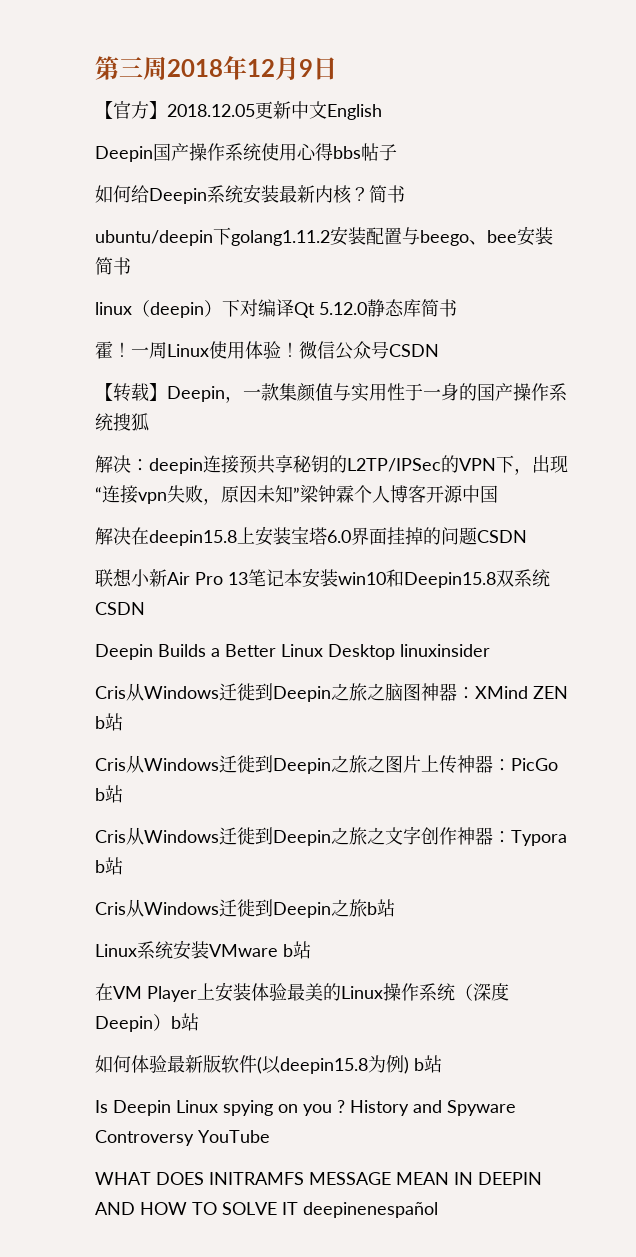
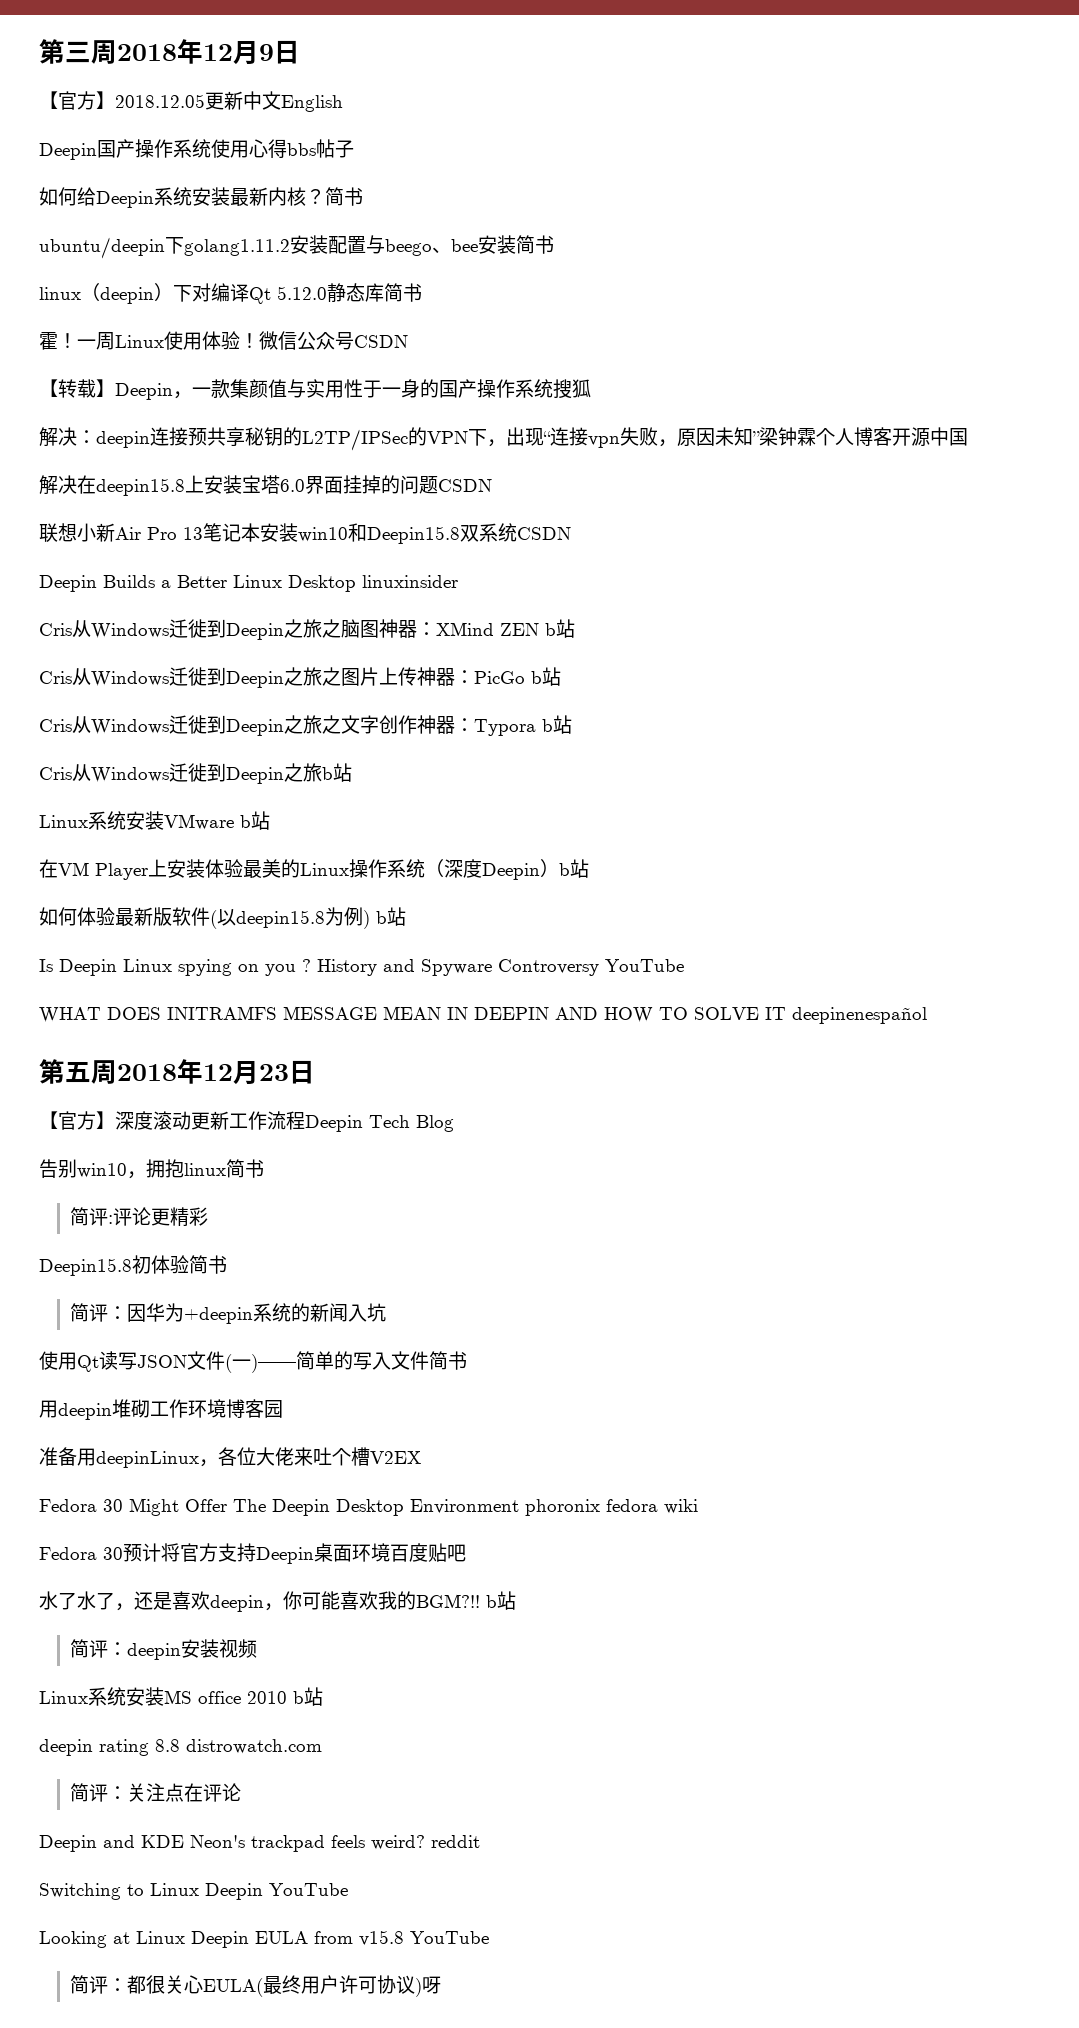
(438, 1210) none -> [39,1059,315,1085] [39,1111,454,1132] [39,1159,264,1179] [70,1207,209,1226] [39,1255,227,1276] [70,1303,387,1324] [39,1351,467,1373] [39,1399,283,1420] [39,1447,421,1468] [39,1498,698,1516] [39,1543,466,1564] [39,1591,516,1612] [70,1639,258,1660] [39,1687,323,1706] [39,1739,322,1756] [70,1783,242,1802] [39,1835,480,1852] [39,1883,348,1900] [39,1930,489,1948] [70,1975,442,1997] // 第五周2018年12月23日 // 【官方】深度滚动更新工作流程Deepin Tech Blog // 告别win10，拥抱linux简书 // 简评:评论更精彩 // Deepin15.8初体验简书 // 简评：因华为+deepin系统的新闻入坑 // 使用Qt读写JSON文件(一)——简单的写入文件简书 // 用deepin堆砌工作环境博客园 // 准备用deepinLinux，各位大佬来吐个槽V2EX // Fedora 30 Might Offer The Deepin Desktop Environment phoronix fedora wiki // Fedora 30预计将官方支持Deepin桌面环境百度贴吧 // 水了水了，还是喜欢deepin，你可能喜欢我的BGM?!! b站 // 简评：deepin安装视频 // Linux系统安装MS office 2010 b站 // deepin rating 8.8 distrowatch.com // 简评：关注点在评论 // Deepin and KDE Neon's trackpad feels weird? reddit // Switching to Linux Deepin YouTube // Looking at Linux Deepin EULA from v15.8 YouTube // 简评：都很关心EULA(最终用户许可协议)呀

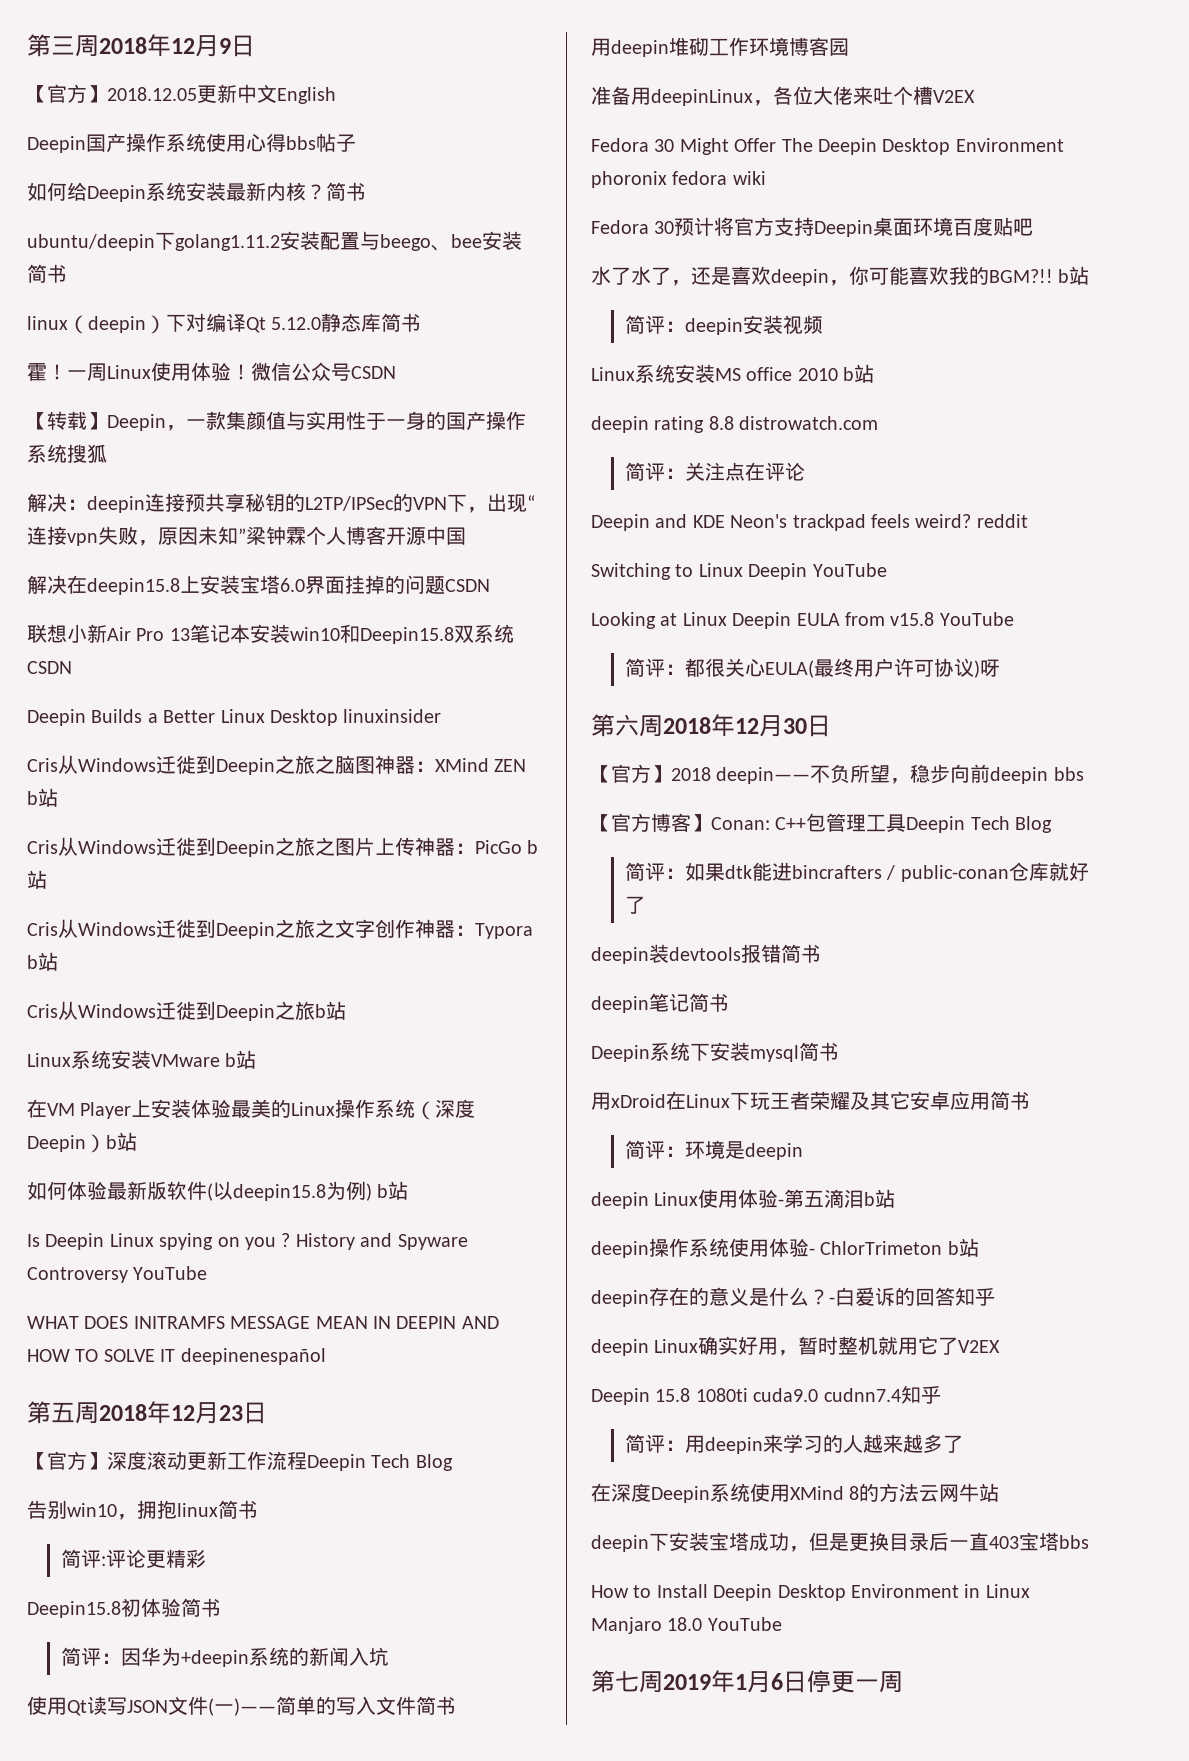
(442, 1985) none -> [591,714,831,737] [591,764,1084,784] [591,813,1053,833] [625,862,1089,882] [625,896,646,914] [591,944,821,964] [591,993,729,1013] [591,1042,839,1062] [591,1091,1030,1110] [625,1140,804,1160] [591,1189,896,1209] [591,1238,979,1258] [591,1287,995,1307] [591,1336,1001,1356] [591,1385,941,1405] [625,1434,964,1454] [591,1483,1000,1503] [591,1532,1089,1552] [591,1584,1030,1601] [591,1617,782,1634] [591,1670,903,1693] // 第六周2018年12月30日 // 【官方】2018 deepin——不负所望，稳步向前deepin bbs // 【官方博客】Conan: C++包管理工具Deepin Tech Blog // 简评：如果dtk能进bincrafters / public-conan仓库就好了 // deepin装devtools报错简书 // deepin笔记简书 // Deepin系统下安装mysql简书 // 用xDroid在Linux下玩王者荣耀及其它安卓应用简书 // 简评：环境是deepin // deepin Linux使用体验-第五滴泪b站 // deepin操作系统使用体验- ChlorTrimeton b站 // deepin存在的意义是什么？-白爱诉的回答知乎 // deepin Linux确实好用，暂时整机就用它了V2EX // Deepin 15.8 1080ti cuda9.0 cudnn7.4知乎 // 简评：用deepin来学习的人越来越多了 // 在深度Deepin系统使用XMind 8的方法云网牛站 // deepin下安装宝塔成功，但是更换目录后一直403宝塔bbs // How to Install Deepin Desktop Environment in Linux Manjaro 18.0 YouTube // 第七周2019年1月6日停更一周

